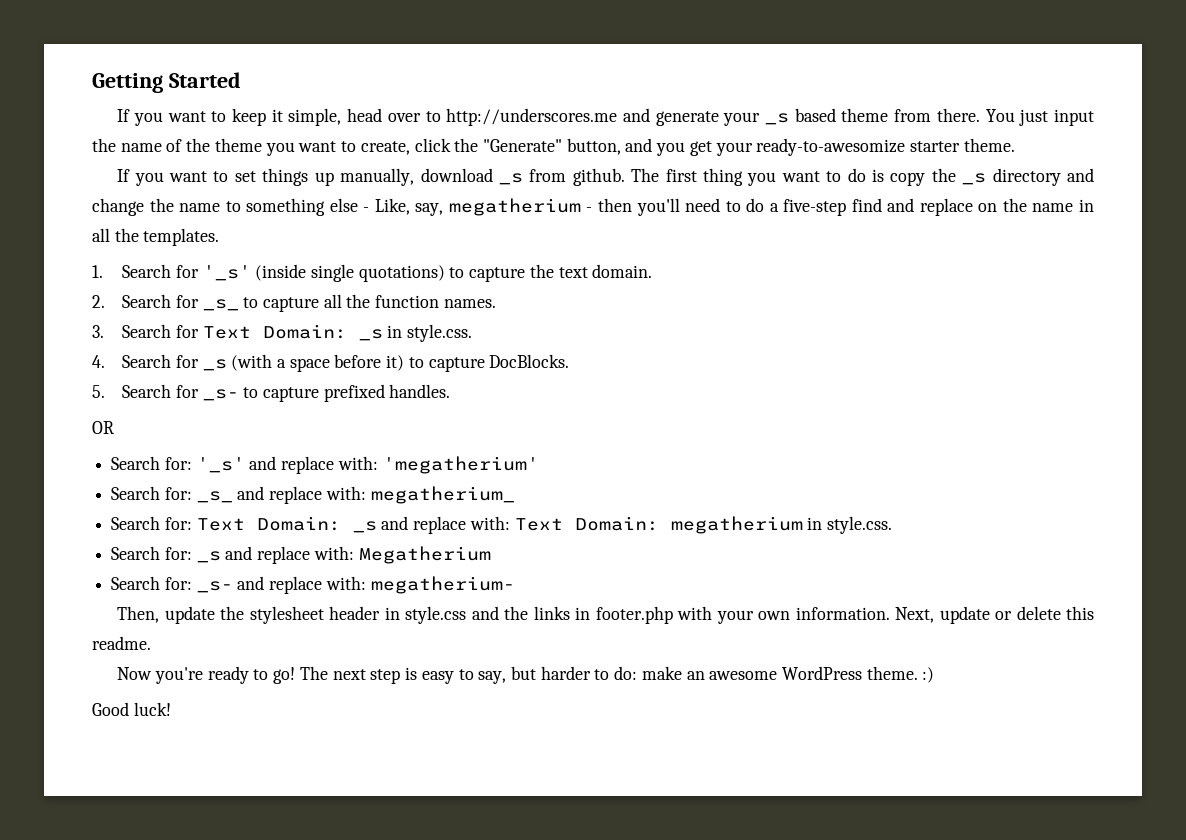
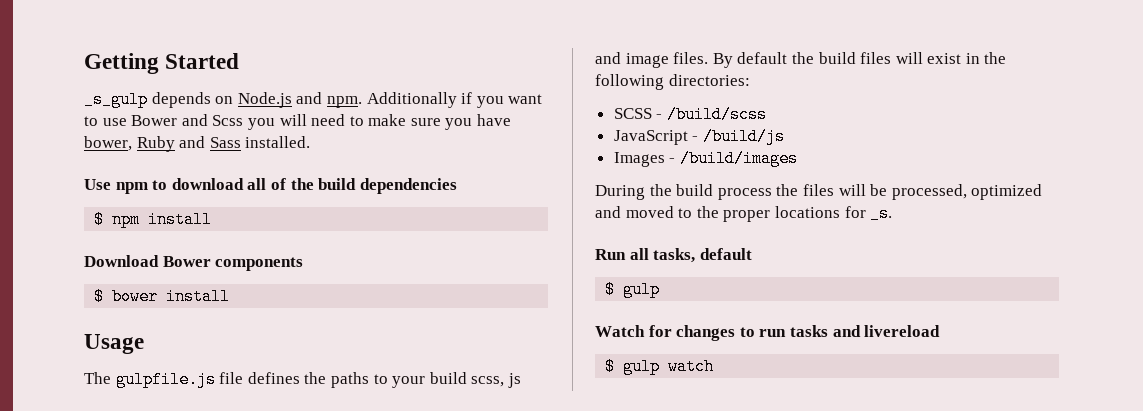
[117,108,1095,126] [92,138,1015,156] [117,168,1094,186] [92,198,1094,216] [92,228,220,246] [92,264,653,282] [92,294,496,312] [92,324,473,342] [92,354,570,372] [92,384,451,402] [92,421,114,434] [111,456,539,474] [111,486,515,504] [111,516,893,534] [111,546,491,564] [111,576,515,594] [117,606,1095,624] [92,636,151,650] [117,666,935,684] [92,702,171,716] If you want to keep it simple, head over to http://underscores.me and generate your _s based theme from there. You just input the name of the theme you want to create, click the "Generate" button, and you get your ready-to-awesomize starter theme. // If you want to set things up manually, download _s from github. The first thing you want to do is copy the _s directory and change the name to something else - Like, say, megatherium - then you'll need to do a five-step find and replace on the name in all the templates. // 1. Search for '_s' (inside single quotations) to capture the text domain. // 2. Search for _s_ to capture all the function names. // 3. Search for Text Domain: _s in style.css. // 4. Search for _s (with a space before it) to capture DocBlocks. // 5. Search for _s- to capture prefixed handles. // OR // Search for: '_s' and replace with: 'megatherium' // Search for: _s_ and replace with: megatherium_ // Search for: Text Domain: _s and replace with: Text Domain: megatherium in style.css. // Search for: _s and replace with: Megatherium // Search for: _s- and replace with: megatherium- // Then, update the stylesheet header in style.css and the links in footer.php with your own information. Next, update or delete this readme. // Now you're ready to go! The next step is easy to say, but harder to do: make an awesome WordPress theme. :) // Good luck! -> [84,91,543,108] [84,114,512,130] [84,136,311,152] [84,178,457,194] [94,211,213,228] [84,255,304,271] [94,288,231,305] [84,334,144,354] [84,371,521,388] [595,52,1007,68] [595,74,750,90] [613,106,767,123] [613,128,785,145] [613,150,798,167] [595,184,1043,200] [595,205,893,222] [595,248,752,263] [605,281,661,298] [595,325,941,341] [605,358,715,375] _s_gulp depends on Node.js and npm. Additionally if you want to use Bower and Scss you will need to make sure you have bower, Ruby and Sass installed. // Use npm to download all of the build dependencies // $ npm install // Download Bower components // $ bower install // Usage // The gulpfile.js file defines the paths to your build scss, js and image files. By default the build files will exist in the following directories: // SCSS - /build/scss // JavaScript - /build/js // Images - /build/images // During the build process the files will be processed, optimized and moved to the proper locations for _s. // Run all tasks, default // $ gulp // Watch for changes to run tasks and livereload // $ gulp watch

